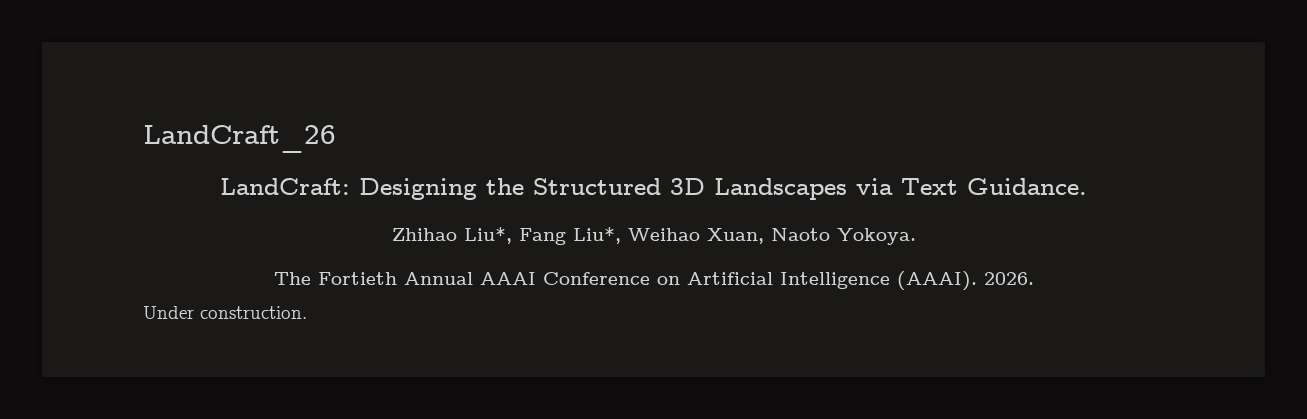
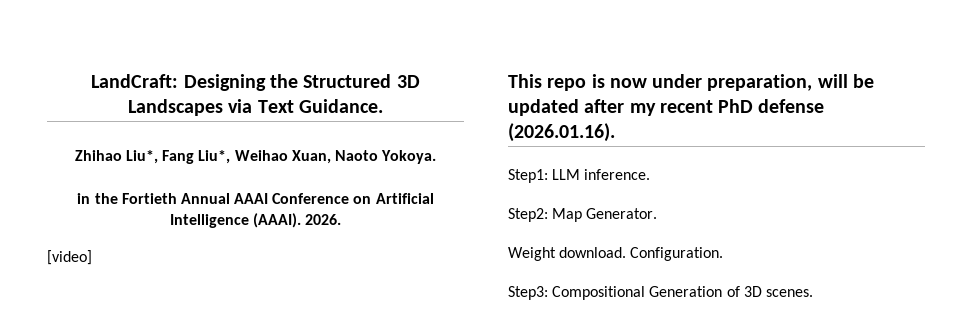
[143,125,336,153] LandCraft_26 // -> (91, 81) none
[273,272,311,285] The -> [77,193,118,204] in the
[143,306,307,319] Under construction. -> [47,250,92,265] [508,74,874,91] [508,99,825,116] [508,123,615,142] [508,169,651,183] [508,208,658,222] [508,247,724,261] [508,286,813,300] [video] // This repo is now under preparation, will be updated after my recent PhD defense (2026.01.16). // Step1: LLM inference. // Step2: Map Generator. // Weight download. Configuration. // Step3: Compositional Generation of 3D scenes.

